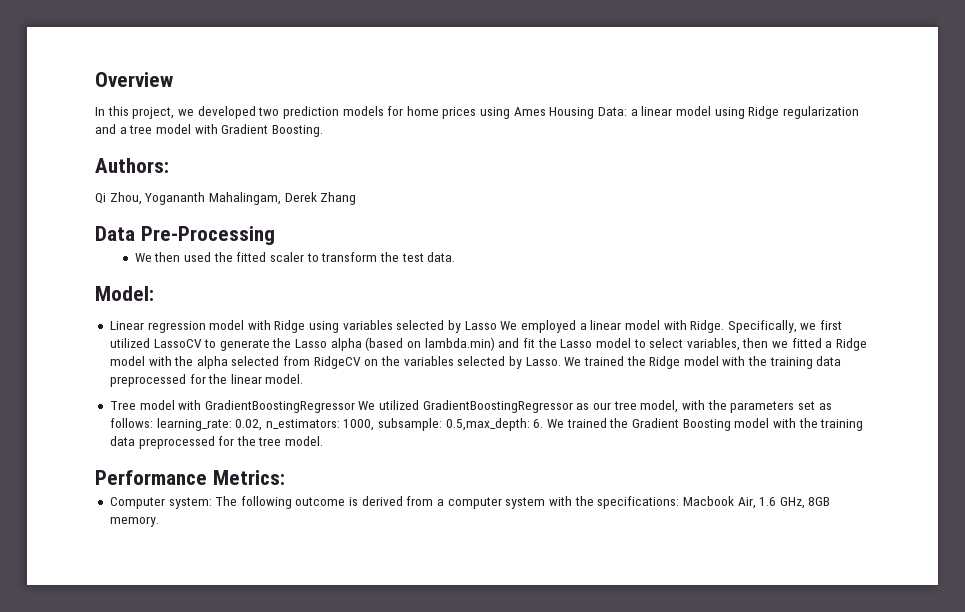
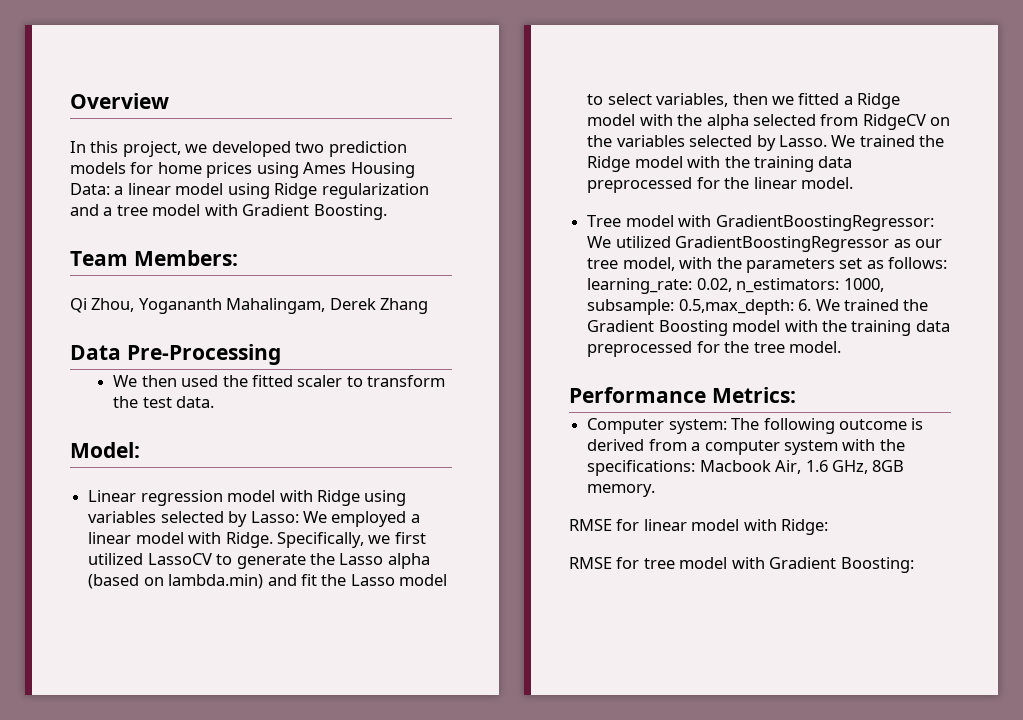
[95,158,169,173] Authors: -> [70,250,238,266] Team Members:
[464,321,497,330] Lasso -> [250,511,299,523] Lasso:
[204,400,355,413] GradientBoostingRegressor -> [715,215,934,231] GradientBoostingRegressor:
(159, 521) none -> [569,519,829,535] [569,557,914,573] // RMSE for linear model with Ridge: // RMSE for tree model with Gradient Boosting:

